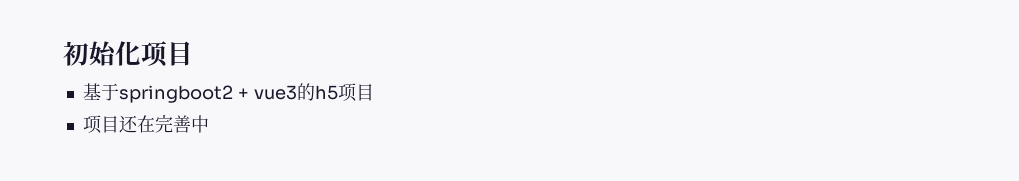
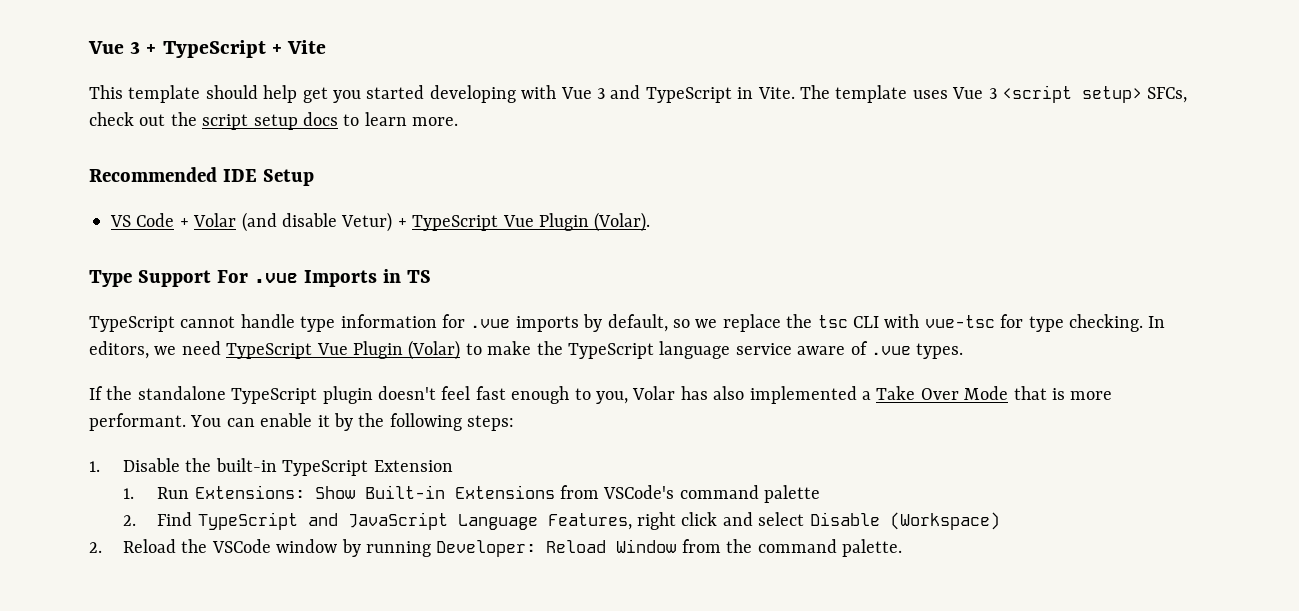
[63,41,193,67] [82,83,374,103] [82,114,209,134] 初始化项目 // 基于springboot2 + vue3的h5项目 // 项目还在完善中 -> [88,40,327,58] [89,85,1188,103] [89,112,459,130] [89,167,314,186] [110,212,651,232] [89,269,431,287] [89,314,1166,332] [89,340,964,360] [89,386,1113,404] [89,413,515,431] [89,458,453,476] [123,485,821,503] [123,512,1000,530] [89,539,903,557] Vue 3 + TypeScript + Vite // This template should help get you started developing with Vue 3 and TypeScript in Vite. The template uses Vue 3 <script setup> SFCs, check out the script setup docs to learn more. // Recommended IDE Setup // VS Code + Volar (and disable Vetur) + TypeScript Vue Plugin (Volar). // Type Support For .vue Imports in TS // TypeScript cannot handle type information for .vue imports by default, so we replace the tsc CLI with vue-tsc for type checking. In editors, we need TypeScript Vue Plugin (Volar) to make the TypeScript language service aware of .vue types. // If the standalone TypeScript plugin doesn't feel fast enough to you, Volar has also implemented a Take Over Mode that is more performant. You can enable it by the following steps: // 1. Disable the built-in TypeScript Extension // 1. Run Extensions: Show Built-in Extensions from VSCode's command palette // 2. Find TypeScript and JavaScript Language Features, right click and select Disable (Workspace) // 2. Reload the VSCode window by running Developer: Reload Window from the command palette.

